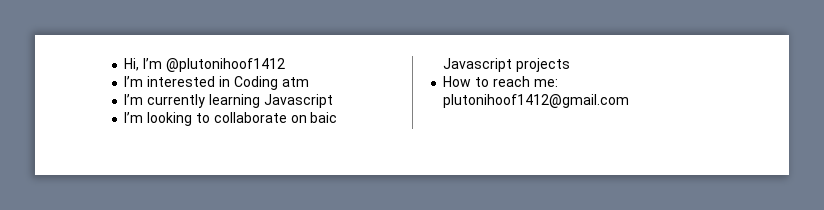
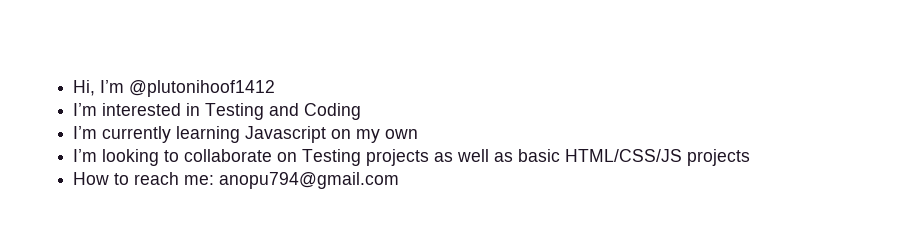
(230, 81) none -> [205,103,300,120] Testing and
[281,77,309,87] atm -> (362, 111) none
(333, 101) none -> [331,129,419,143] on my own
[310,112,338,123] [443,58,513,72] baic Javascript -> [302,149,683,166] Testing projects as well as basic HTML/CSS/JS
[443,94,630,108] plutonihoof1412@gmail.com -> [219,172,400,189] anopu794@gmail.com

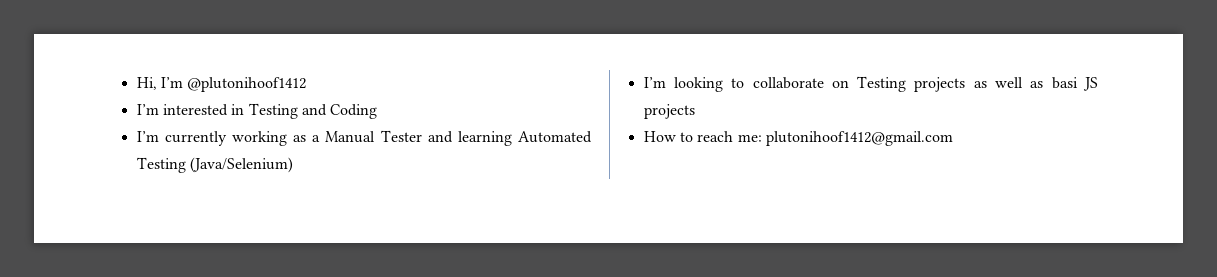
[176,126,419,143] learning Javascript on my own -> [231,130,592,146] [136,157,293,173] working as a Manual Tester and learning Automated Testing (Java/Selenium)
[518,149,683,162] basic HTML/CSS/JS -> [1051,77,1098,91] basi JS
[219,172,400,189] anopu794@gmail.com -> [765,131,953,146] plutonihoof1412@gmail.com

